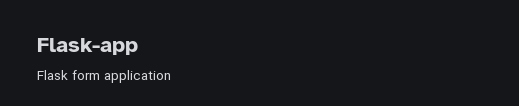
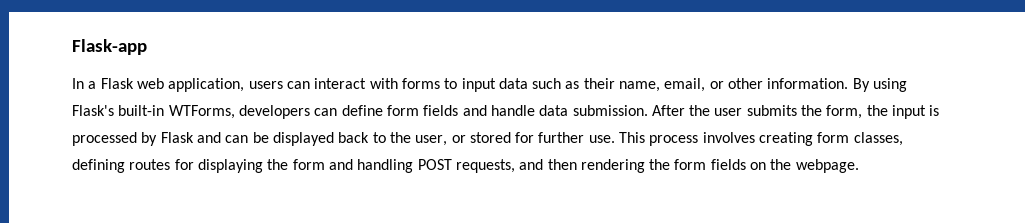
[37,70,171,83] Flask form application -> [72,78,908,92] [72,105,940,119] [72,132,903,146] [72,159,859,173] In a Flask web application, users can interact with forms to input data such as their name, email, or other information. By using Flask's built-in WTForms, developers can define form fields and handle data submission. After the user submits the form, the input is processed by Flask and can be displayed back to the user, or stored for further use. This process involves creating form classes, defining routes for displaying the form and handling POST requests, and then rendering the form fields on the webpage.

